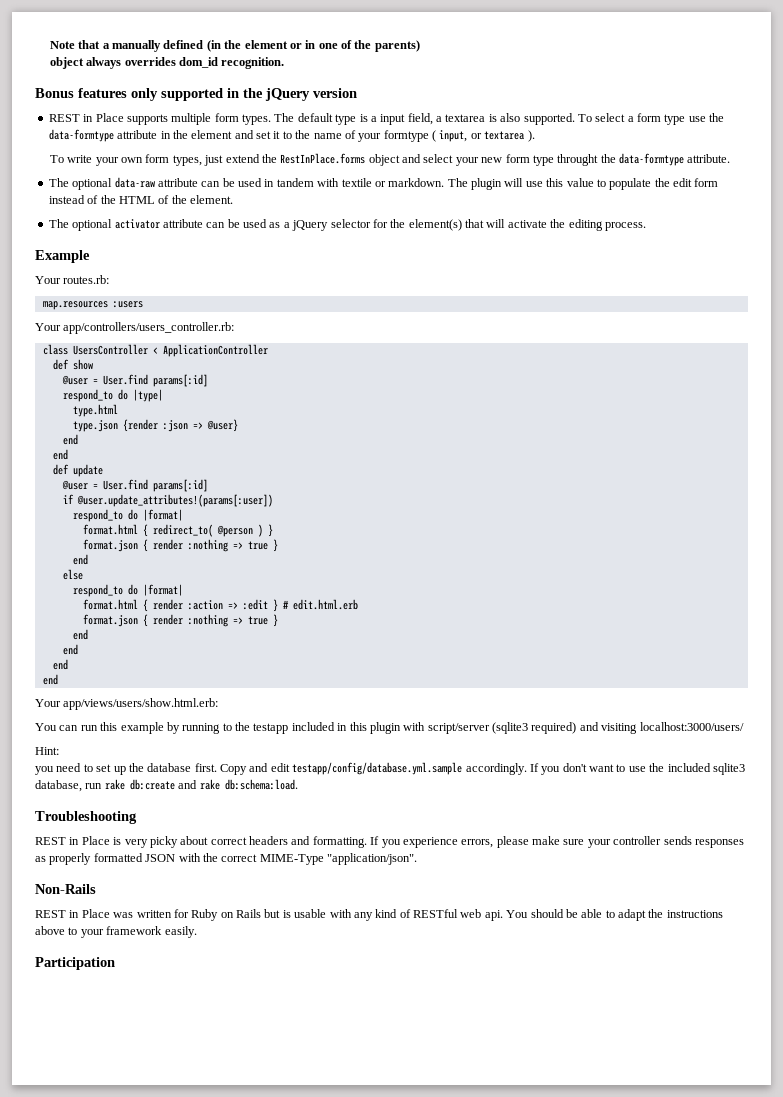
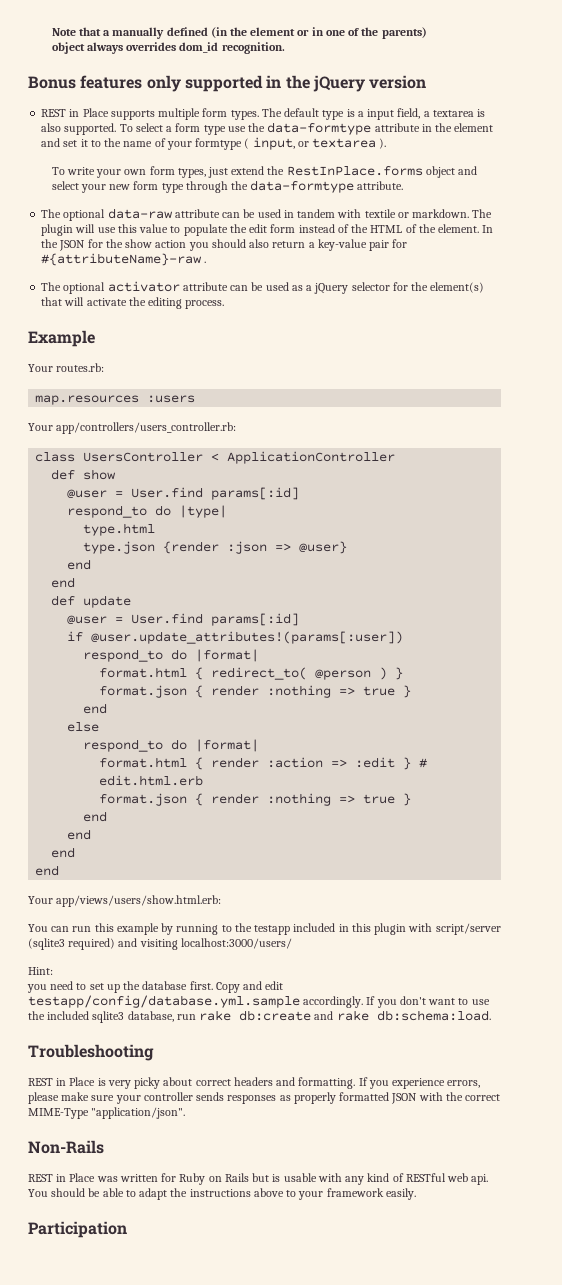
[557,154,599,166] throught -> [185,181,228,193] through
(233, 199) none -> [482,225,494,233] [41,239,408,251] [41,253,207,266] In the JSON for the show action you should also return a key-value pair for #{attributeName}-raw .

